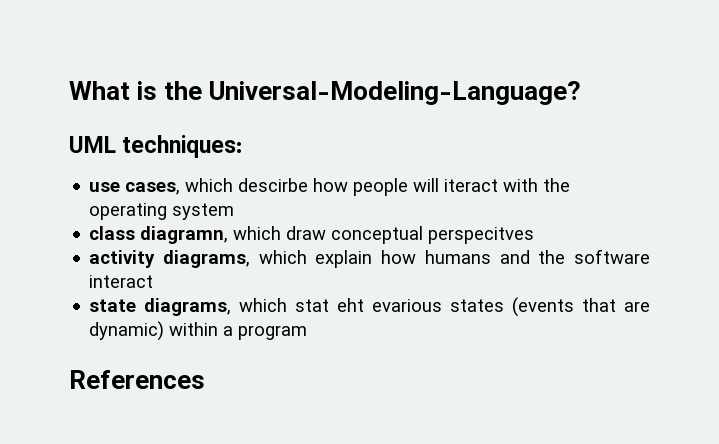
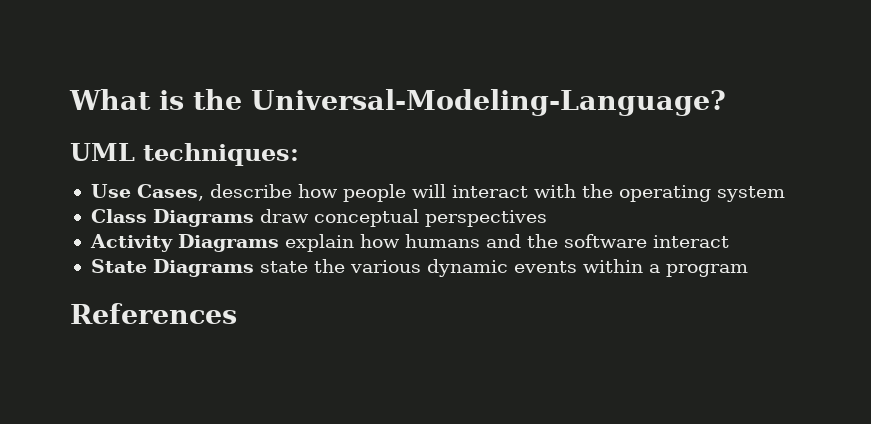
[89,178,309,195] use cases, which descirbe -> [90,184,292,201] Use Cases, describe
[444,179,499,192] iteract -> [451,185,528,198] interact
[89,226,535,244] [89,250,307,268] class diagramn, which draw conceptual perspecitves // activity diagrams, which -> [90,209,547,227] [89,234,279,252] Class Diagrams draw conceptual perspectives // Activity Diagrams
[89,297,650,317] [89,321,165,341] state diagrams, which stat eht evarious states (events that are dynamic) -> [90,259,577,277] State Diagrams state the various dynamic events

